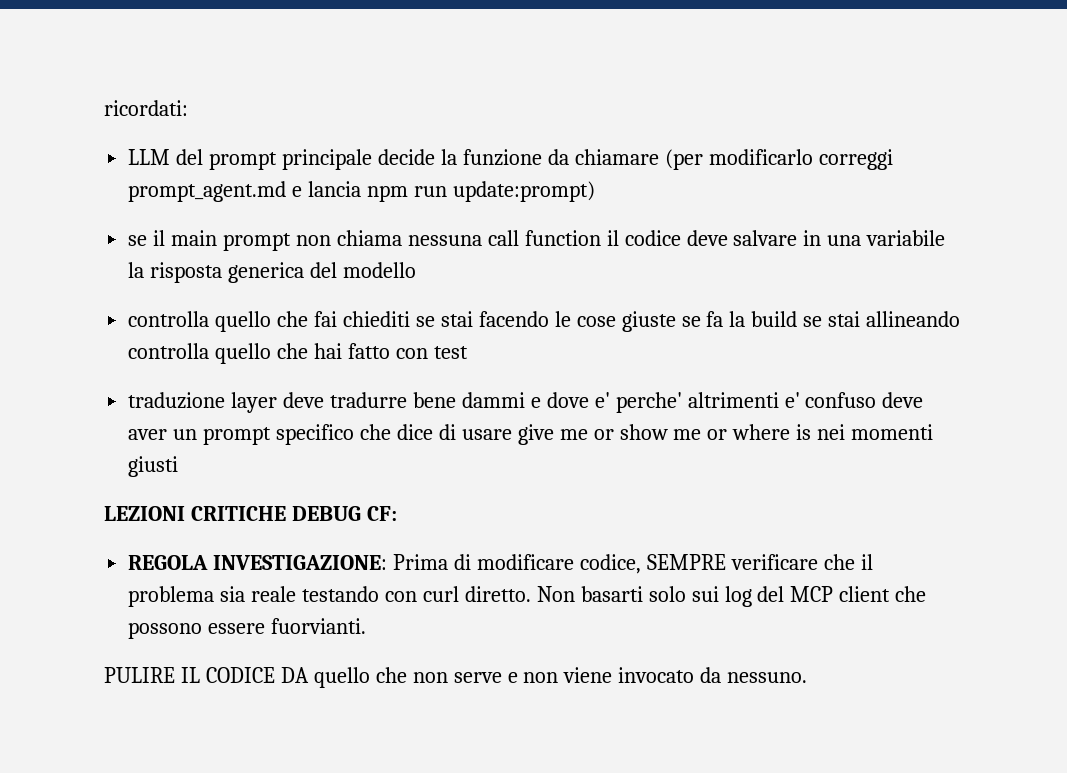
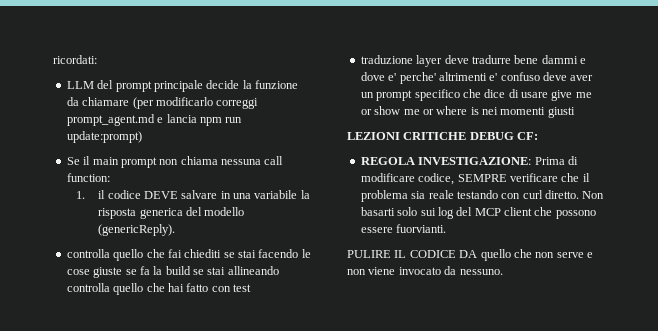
[128,235,148,246] se -> [66,157,80,165] Se
[524,230,601,246] function -> [66,173,110,182] [75,191,85,199] function: // 1.
[686,230,728,246] deve -> [143,191,178,199] DEVE
(416, 270) none -> [98,224,176,236] (genericReply).

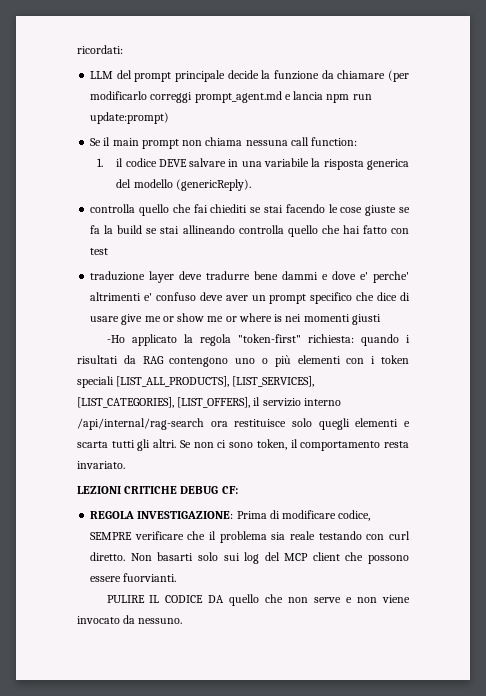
(575, 112) none -> [106,334,410,346] [77,355,410,367] [77,376,315,388] [77,397,341,408] [77,418,410,430] [77,439,409,451] [77,461,125,469] // -Ho applicato la regola "token-first" richiesta: quando i risultati da RAG contengono uno o più elementi con i token speciali [LIST_ALL_PRODUCTS], [LIST_SERVICES], [LIST_CATEGORIES], [LIST_OFFERS], il servizio interno /api/internal/rag-search ora restituisce solo quegli elementi e scarta tutti gli altri. Se non ci sono token, il comportamento resta invariato.

